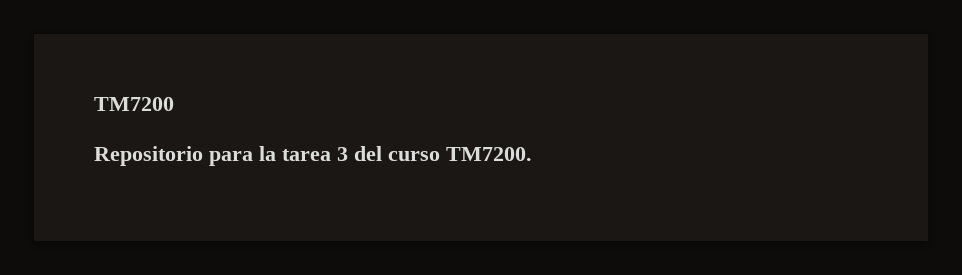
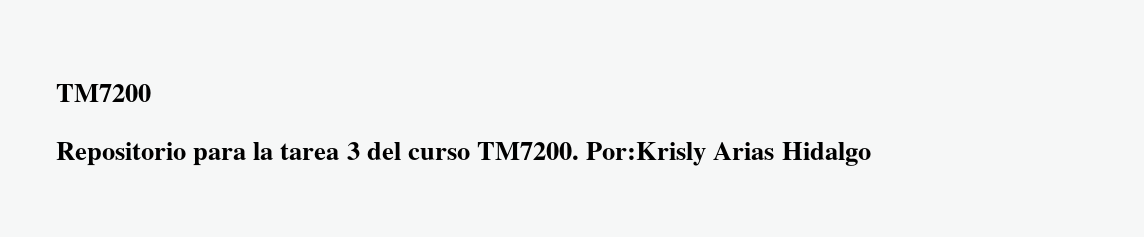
(532, 154) none -> [586,142,871,166] Por:Krisly Arias Hidalgo

